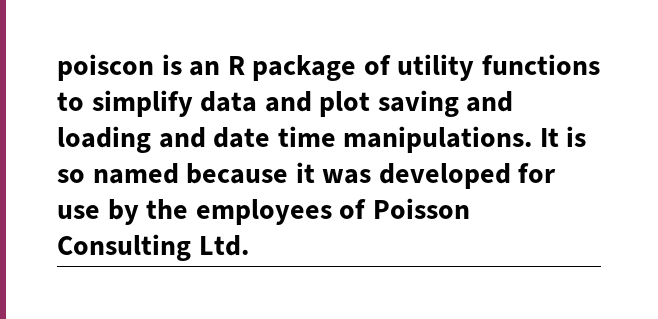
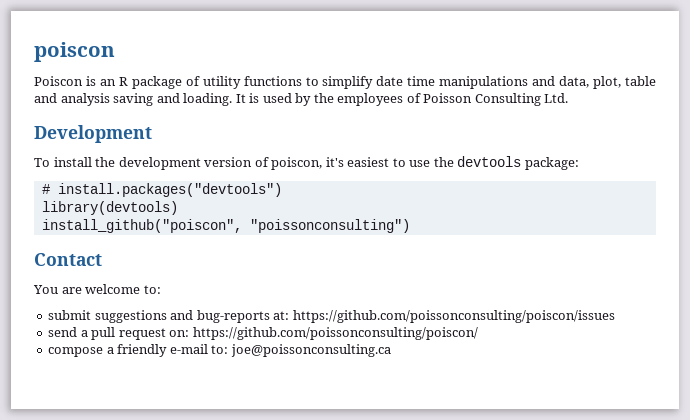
(154, 67) none -> [34,76,83,86] // Poiscon
[200,90,514,117] [57,126,587,153] [57,162,557,189] [57,205,100,219] data and plot saving and loading and date time manipulations. It is so named because it was developed for use -> [376,76,656,89] [34,93,292,106] date time manipulations and data, plot, table and analysis saving and loading. It is used
(249, 245) none -> [34,125,152,143] [34,156,579,170] [41,183,282,197] [41,201,178,215] [41,219,410,233] [34,253,102,266] [33,284,161,294] [48,310,615,323] [48,327,478,340] [48,344,391,357] // Development // To install the development version of poiscon, it's easiest to use the devtools package: // # install.packages("devtools") // library(devtools) // install_github("poiscon", "poissonconsulting") // Contact // You are welcome to: // submit suggestions and bug-reports at: https://github.com/poissonconsulting/poiscon/issues // send a pull request on: https://github.com/poissonconsulting/poiscon/ // compose a friendly e-mail to: joe@poissonconsulting.ca

